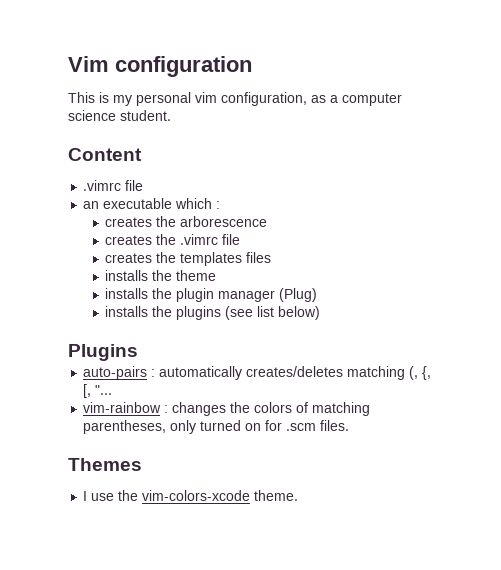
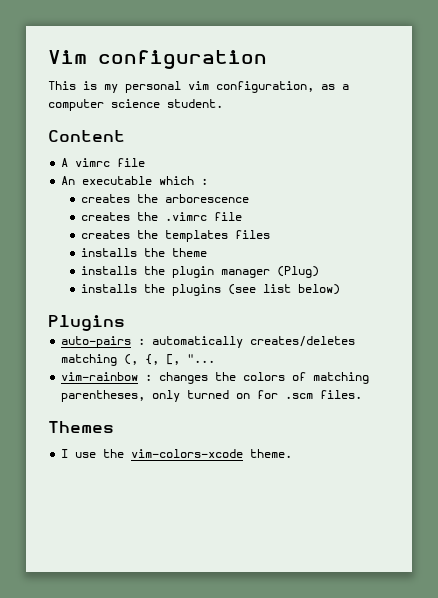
[83,180,144,191] [83,201,100,209] .vimrc file // an -> [61,158,146,167] [61,176,76,185] A vimrc file // An

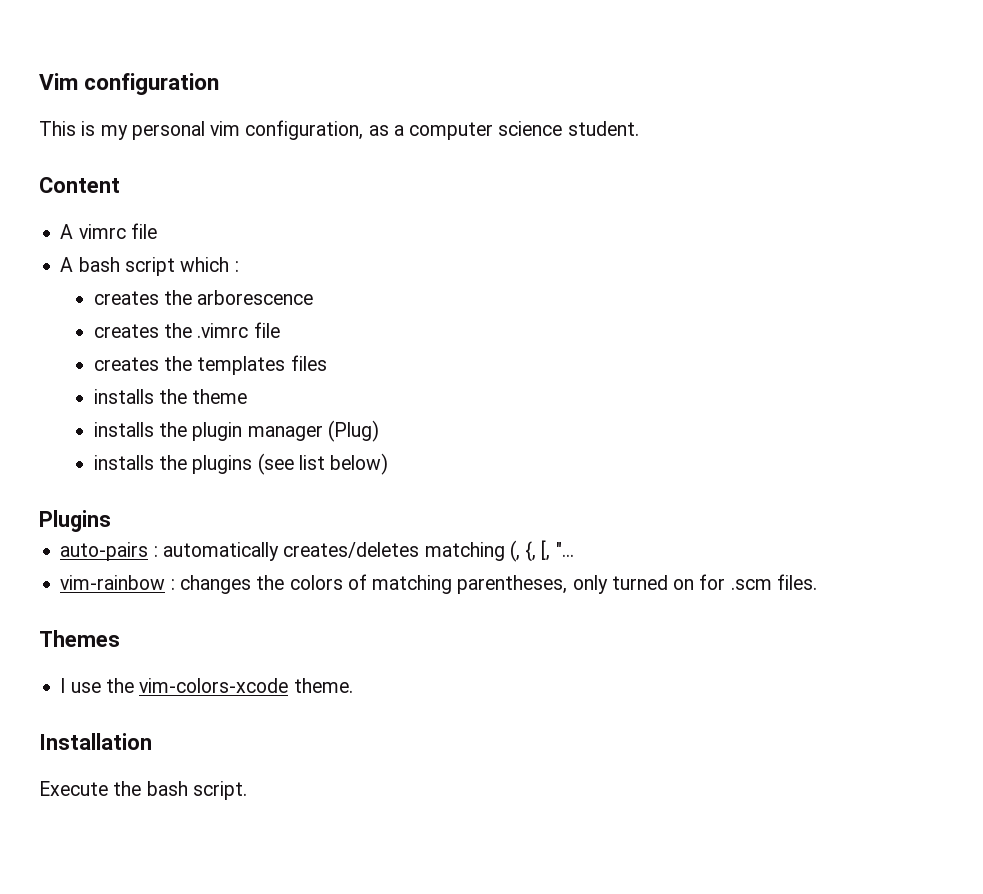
[61,176,153,185] An executable -> [60,257,175,276] A bash script
(293, 453) none -> [39,733,152,750] [39,781,247,800] // Installation // Execute the bash script.

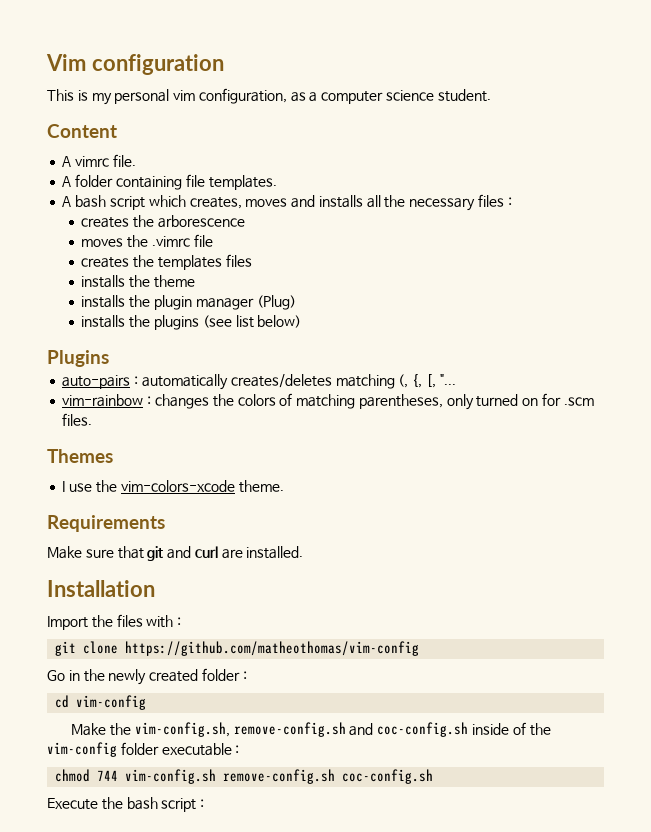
[130,223,157,239] file -> [112,154,136,167] [62,174,277,190] file. // A folder containing file templates.
(230, 264) none -> [189,194,504,211] creates, moves and installs all the necessary files
[93,324,159,338] creates -> [81,238,124,247] moves
[39,733,152,750] Installation -> [47,515,165,532] [47,546,304,561] [47,580,155,597] [47,614,182,630] [55,641,420,656] [47,668,247,685] [55,695,147,710] [71,722,551,737] [47,742,240,757] [55,769,434,784] Requirements // Make sure that git and curl are installed. // Installation // Import the files with : // git clone https://github.com/matheothomas/vim-config // Go in the newly created folder : // cd vim-config // Make the vim-config.sh, remove-config.sh and coc-config.sh inside of the vim-config folder executable : // chmod 744 vim-config.sh remove-config.sh coc-config.sh
[192,781,247,800] script. -> [161,798,205,812] script :

